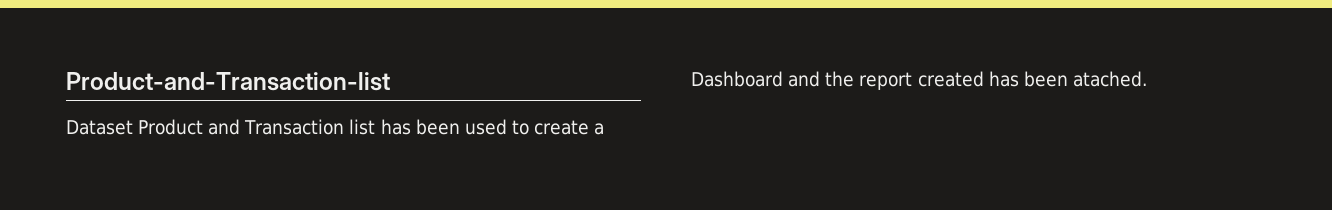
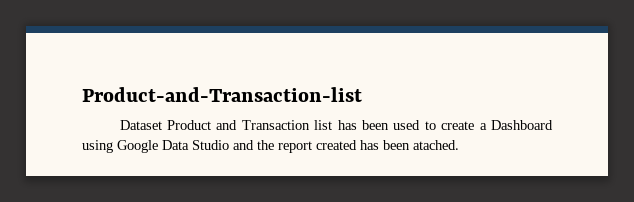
(783, 79) none -> [82,140,229,153] using Google Data Studio

